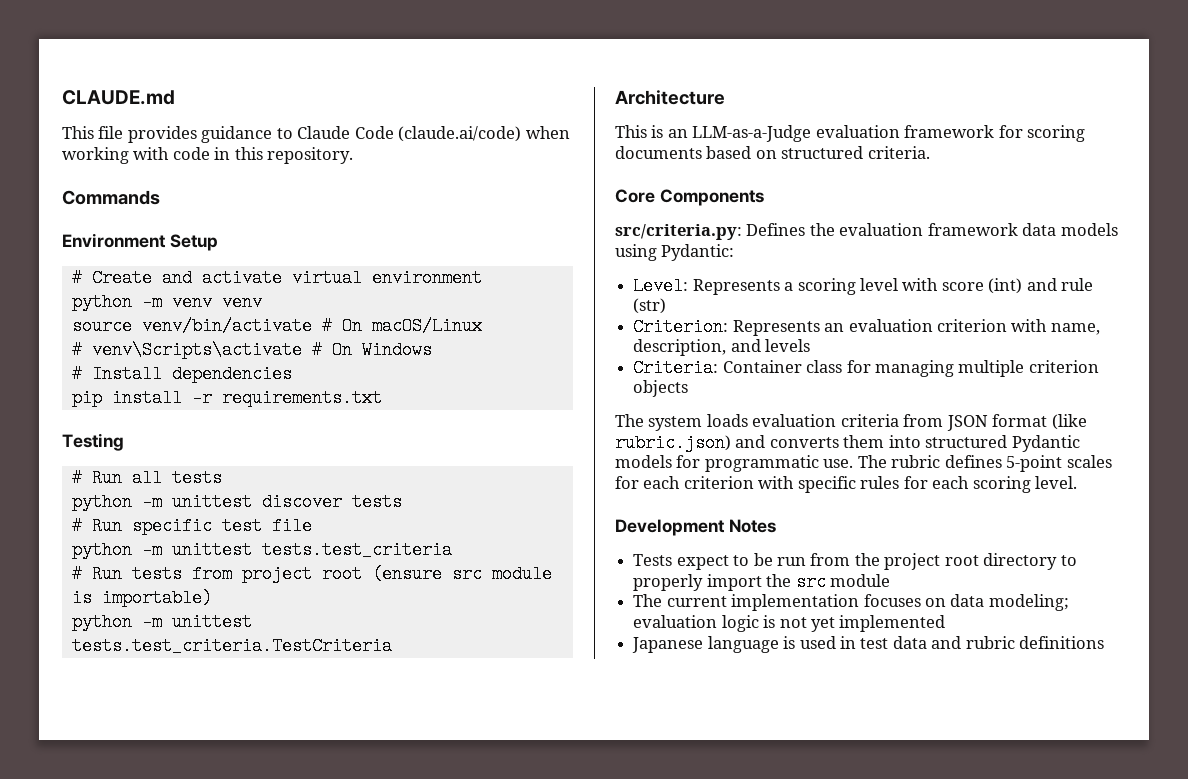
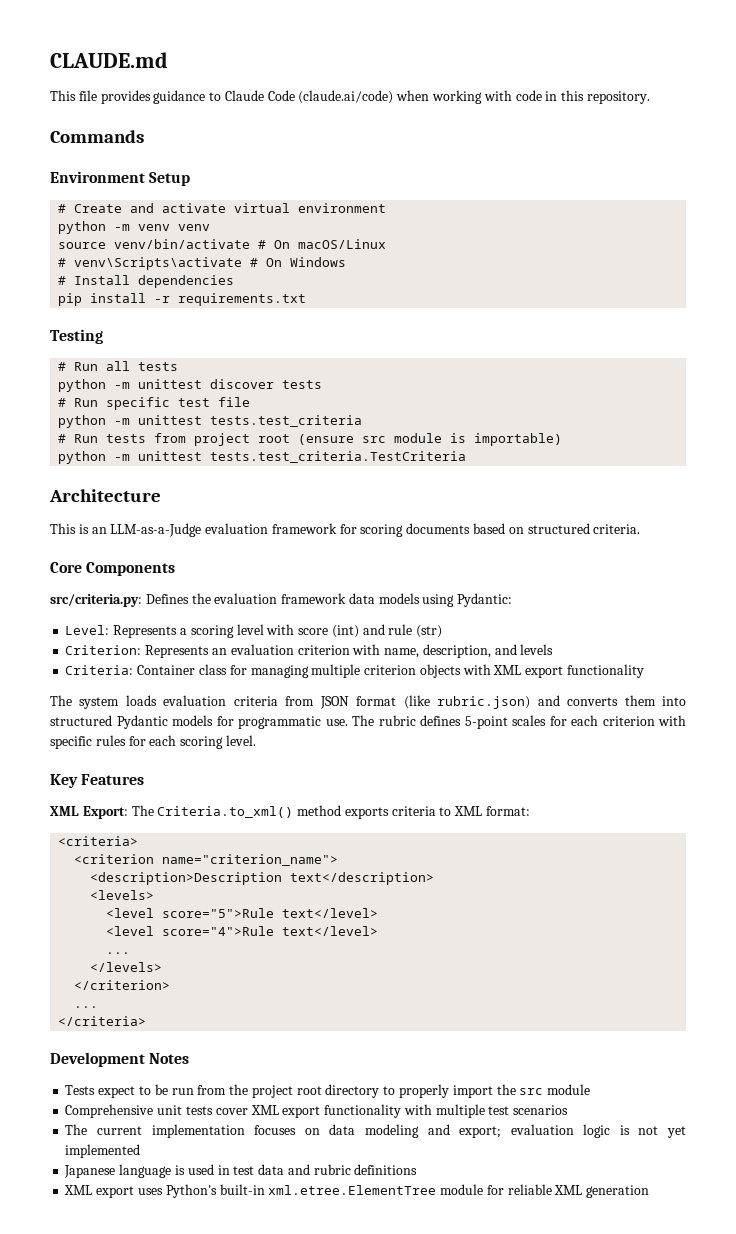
(689, 388) none -> [462,664,644,678] with XML export functionality
(1078, 482) none -> [50,774,145,788] [50,805,531,819] [58,836,139,846] [74,854,339,866] [90,872,435,885] [90,890,155,900] [106,908,379,918] [106,926,379,936] [106,952,131,954] [90,962,163,972] [74,980,171,990] [74,1006,99,1008] [58,1016,147,1026] // Key Features // XML Export: The Criteria.to_xml() method exports criteria to XML format: // <criteria> // <criterion name="criterion_name"> // <description>Description text</description> // <levels> // <level score="5">Rule text</level> // <level score="4">Rule text</level> // ... // </levels> // </criterion> // ... // </criteria>
(890, 580) none -> [65,1104,569,1118] // Comprehensive unit tests cover XML export functionality with multiple test scenarios
[988,594,1069,611] modeling; -> [364,1124,502,1138] modeling and export;
(1105, 642) none -> [64,1184,650,1198] // XML export uses Python's built-in xml.etree.ElementTree module for reliable XML generation

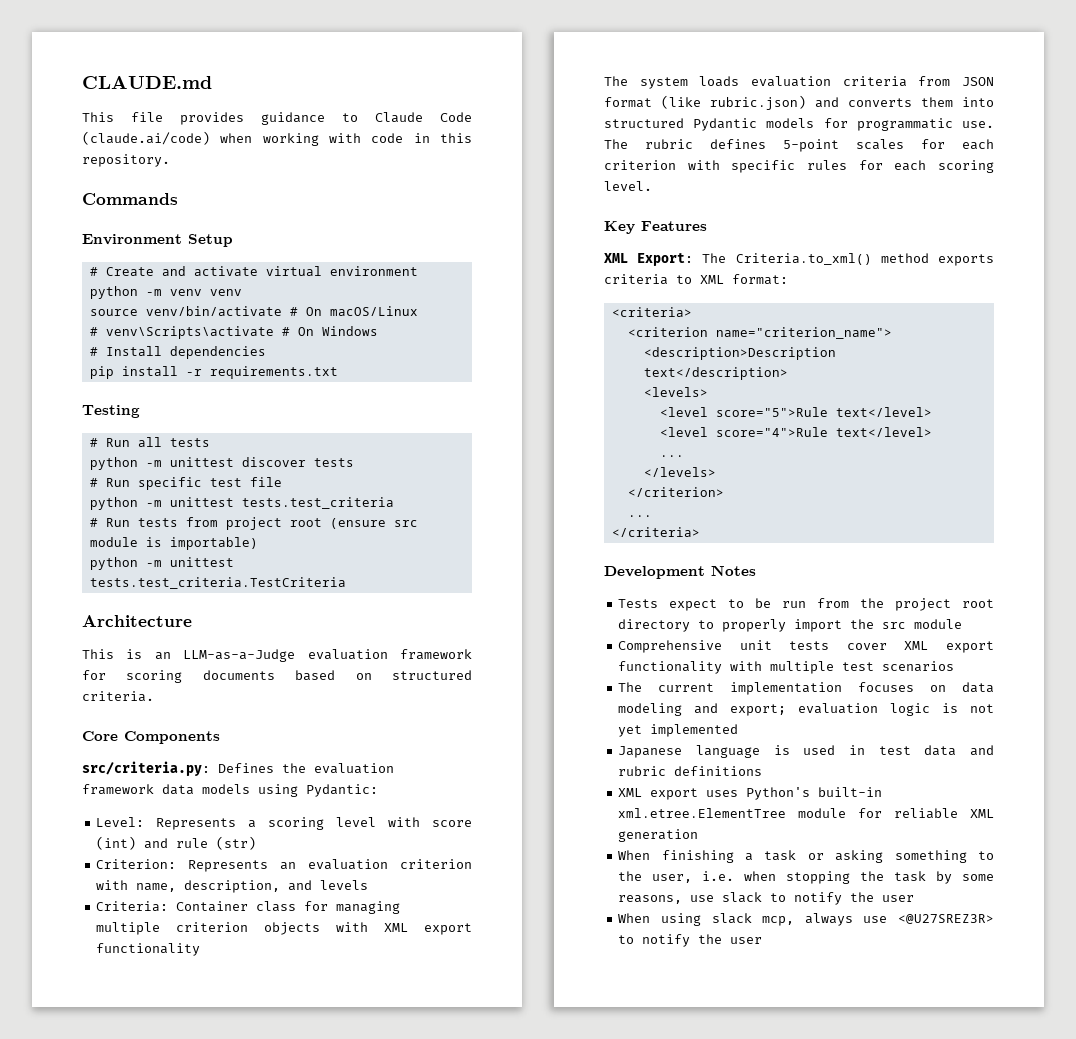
(650, 1191) none -> [618,850,994,863] [618,871,994,884] [618,892,915,905] [618,913,994,926] [618,934,763,947] // When finishing a task or asking something to the user, i.e. when stopping the task by some reasons, use slack to notify the user // When using slack mcp, always use <@U27SREZ3R> to notify the user

